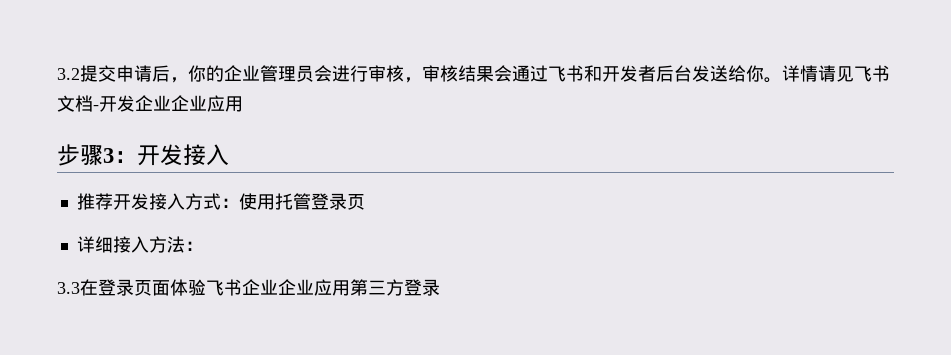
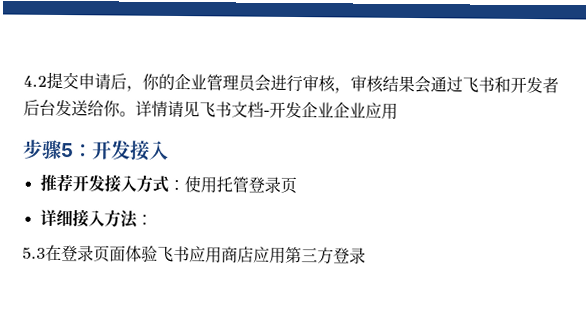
[57,68,80,80] 3.2 -> [23,75,47,87] 4.2
[103,148,114,163] 3 -> [61,143,74,158] 5
[57,282,80,294] 3.3 -> [22,247,46,259] 5.3
[242,279,314,295] 企业企业 -> [189,246,254,264] 应用商店

